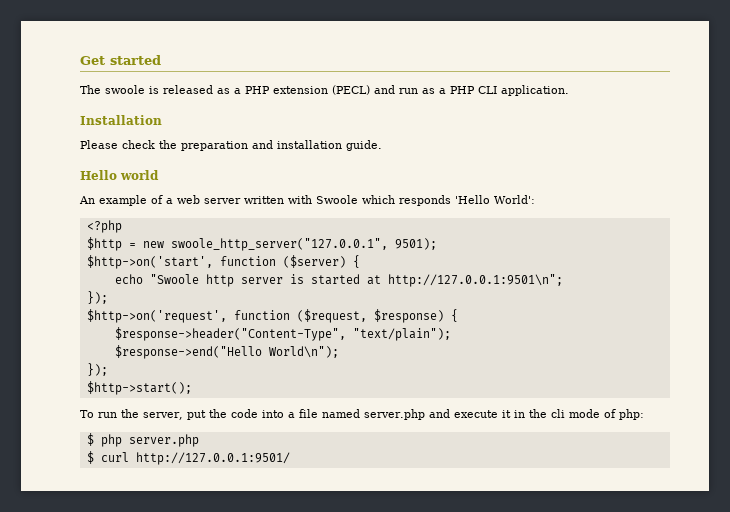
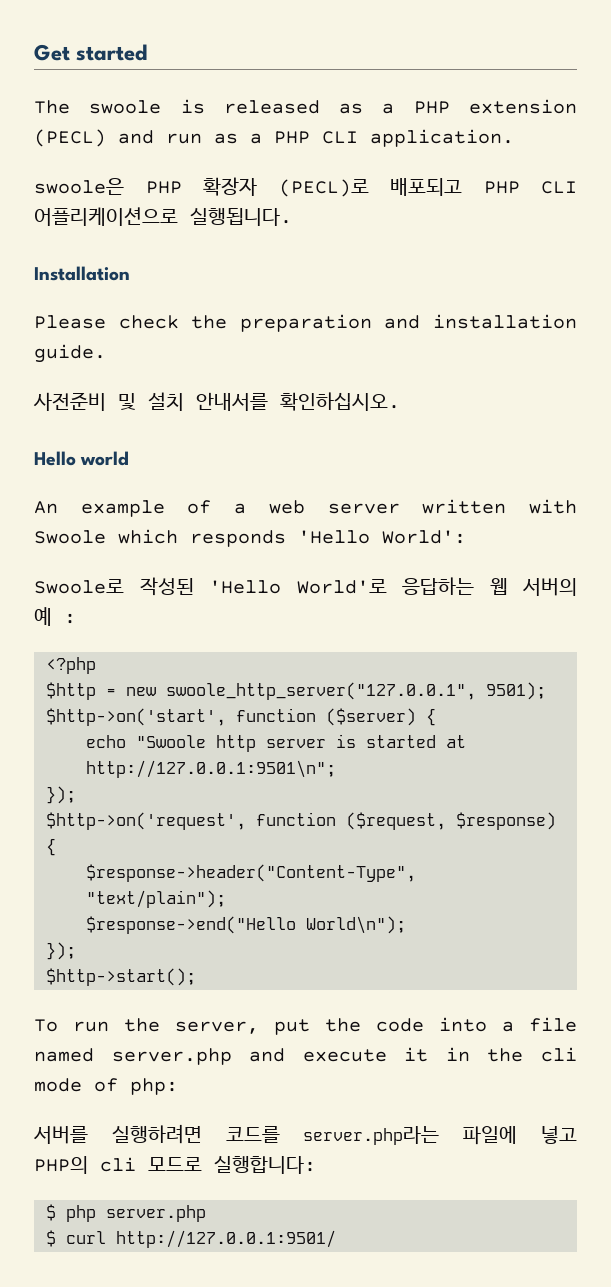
(569, 90) none -> [34,177,577,197] [34,207,292,226] // swoole은 PHP 확장자 (PECL)로 배포되고 PHP CLI 어플리케이션으로 실행됩니다.
(382, 145) none -> [33,392,400,411] // 사전준비 및 설치 안내서를 확인하십시오.
(535, 199) none -> [34,577,577,596] [34,607,76,626] // Swoole로 작성된 'Hello World'로 응답하는 웹 서버의 예 :
(644, 414) none -> [33,1124,577,1145] [34,1155,316,1174] // 서버를 실행하려면 코드를 server.php라는 파일에 넣고 PHP의 cli 모드로 실행합니다:

